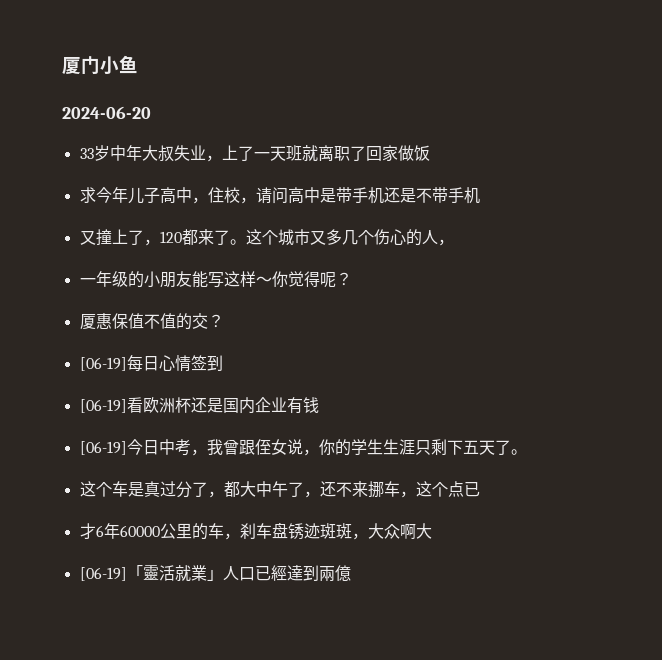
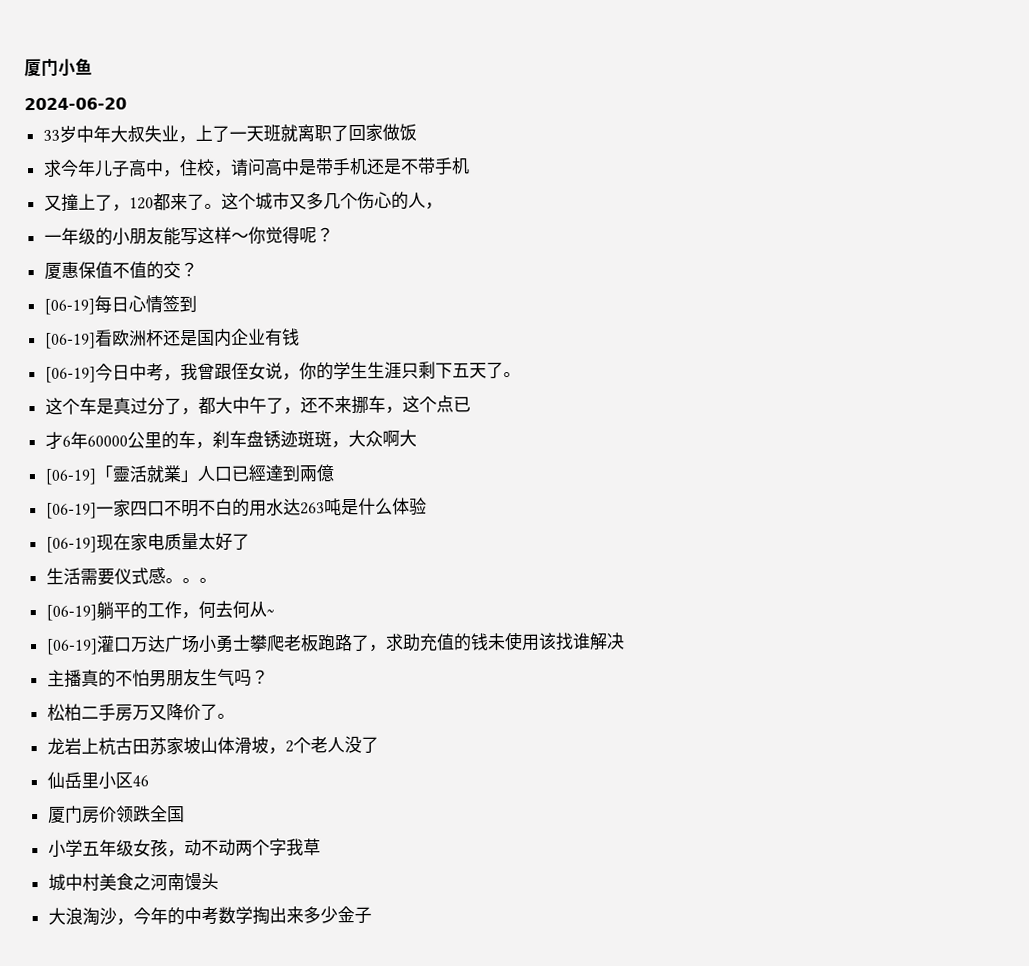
(351, 573) none -> [45,497,427,519] [45,532,250,553] [45,567,217,586] [45,600,275,621] [45,631,625,655] [46,668,269,688] [46,703,235,722] [46,735,379,756] [46,771,149,790] [47,805,185,824] [47,838,321,858] [47,872,219,891] [47,906,372,926] // [06-19]一家四口不明不白的用水达263吨是什么体验 // [06-19]现在家电质量太好了 // 生活需要仪式感。。。 // [06-19]躺平的工作，何去何从~ // [06-19]灌口万达广场小勇士攀爬老板跑路了，求助充值的钱未使用该找谁解决 // 主播真的不怕男朋友生气吗？ // 松柏二手房万又降价了。 // 龙岩上杭古田苏家坡山体滑坡，2个老人没了 // 仙岳里小区46 // 厦门房价领跌全国 // 小学五年级女孩，动不动两个字我草 // 城中村美食之河南馒头 // 大浪淘沙，今年的中考数学掏出来多少金子

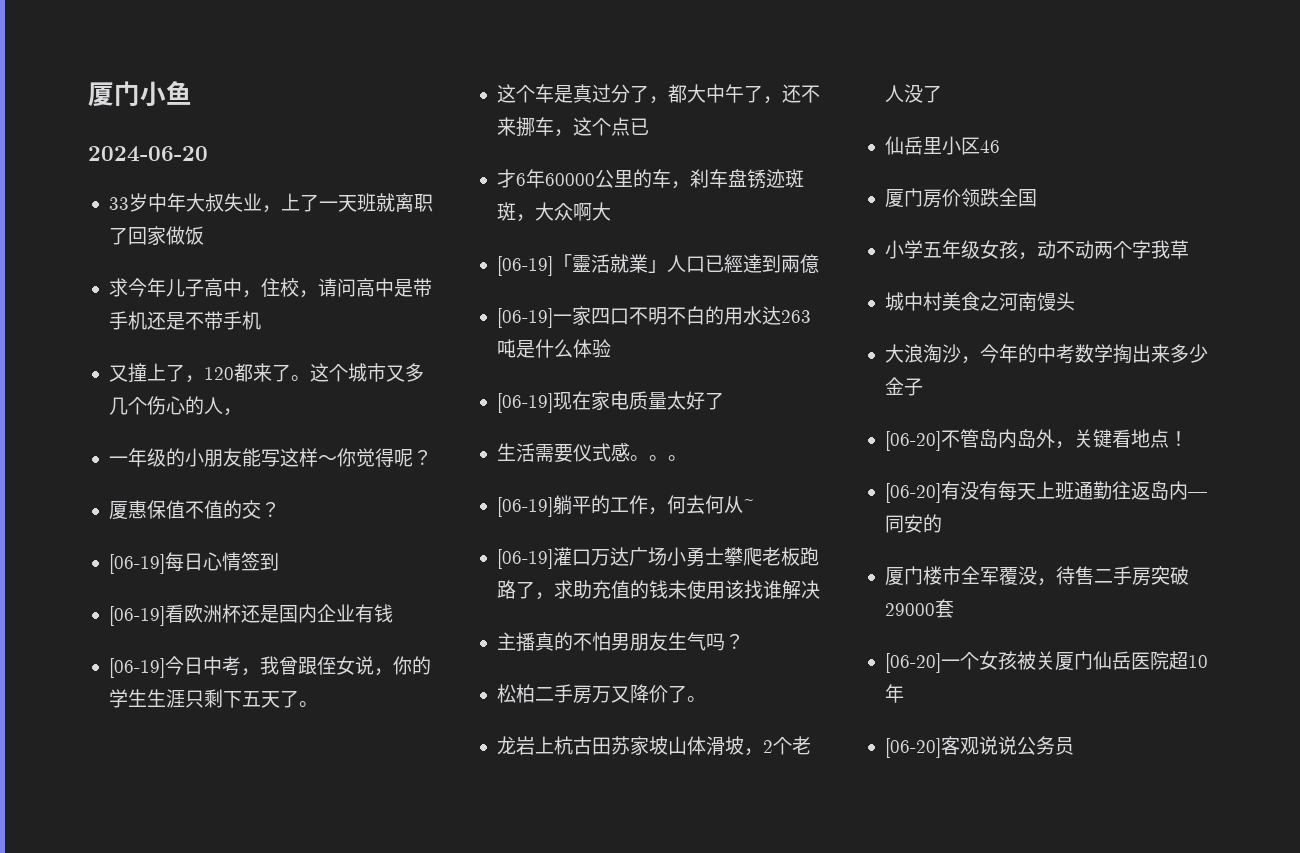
(372, 915) none -> [884,429,1188,451] [884,481,1207,503] [884,514,942,533] [884,566,1189,586] [884,599,954,618] [884,651,1208,673] [884,684,904,703] [884,736,1074,758] // [06-20]不管岛内岛外，关键看地点！ // [06-20]有没有每天上班通勤往返岛内—同安的 // 厦门楼市全军覆没，待售二手房突破29000套 // [06-20]一个女孩被关厦门仙岳医院超10年 // [06-20]客观说说公务员

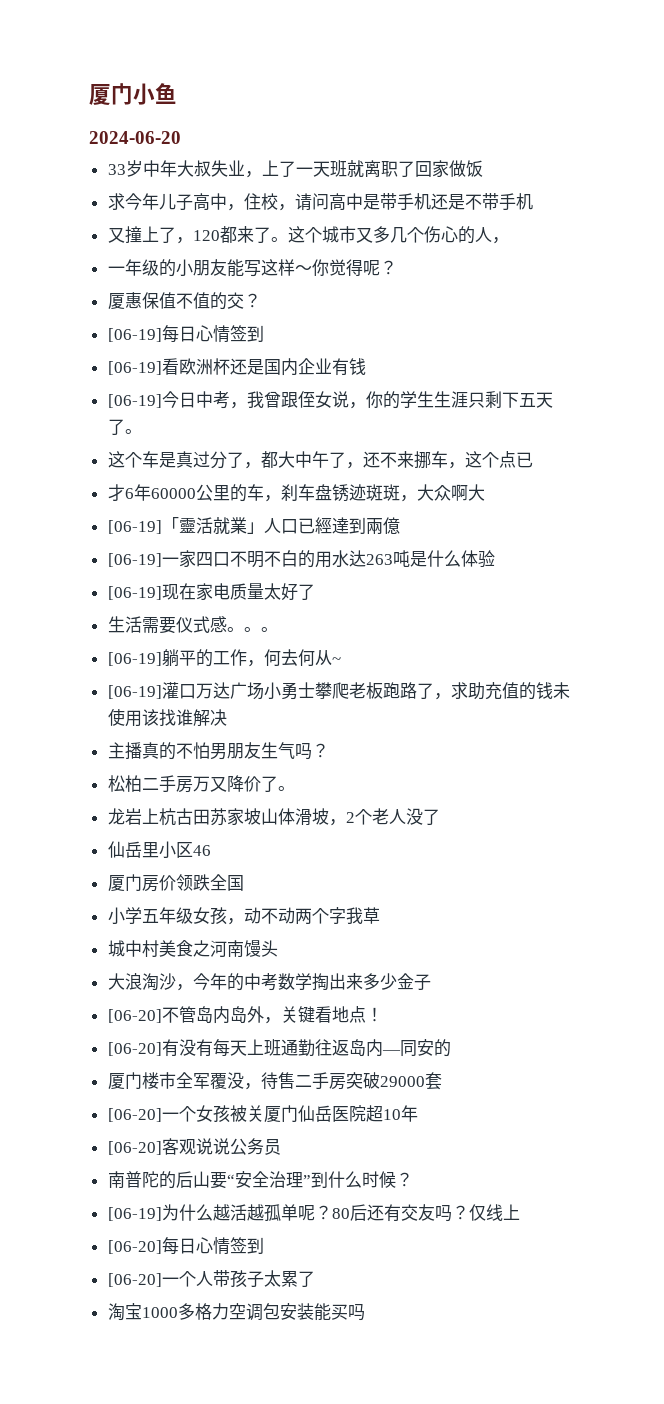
(1074, 746) none -> [107,1171,413,1189] [107,1204,520,1222] [107,1237,264,1255] [107,1270,315,1288] [107,1303,365,1321] // 南普陀的后山要“安全治理”到什么时候？ // [06-19]为什么越活越孤单呢？80后还有交友吗？仅线上 // [06-20]每日心情签到 // [06-20]一个人带孩子太累了 // 淘宝1000多格力空调包安装能买吗

